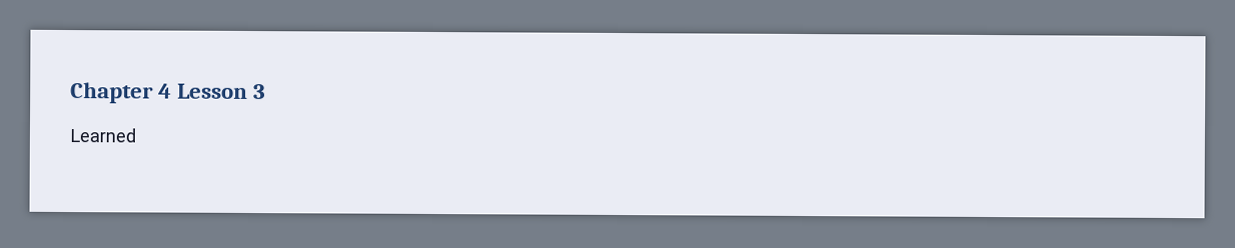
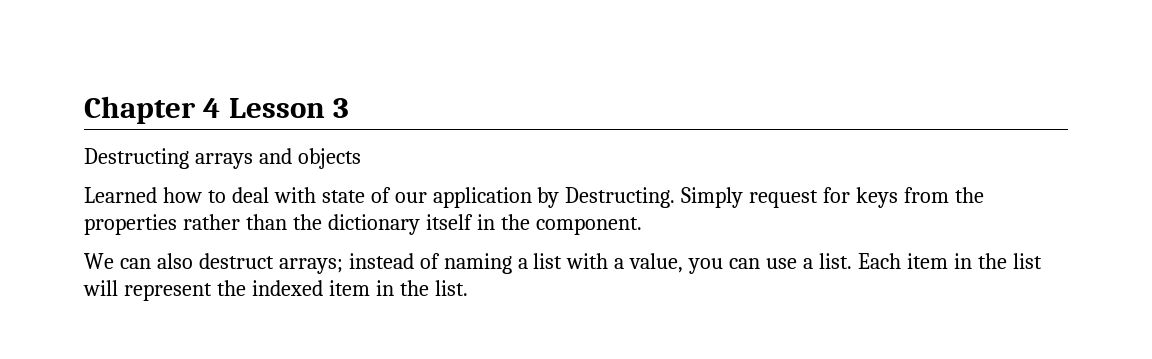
[69,128,136,143] Learned -> [84,148,361,169] [84,187,985,208] [84,214,642,235] [84,253,1042,274] [83,280,468,301] Destructing arrays and objects // Learned how to deal with state of our application by Destructing. Simply request for keys from the properties rather than the dictionary itself in the component. // We can also destruct arrays; instead of naming a list with a value, you can use a list. Each item in the list will represent the indexed item in the list.

